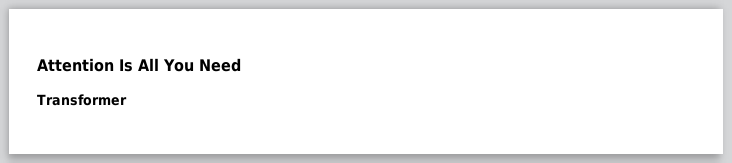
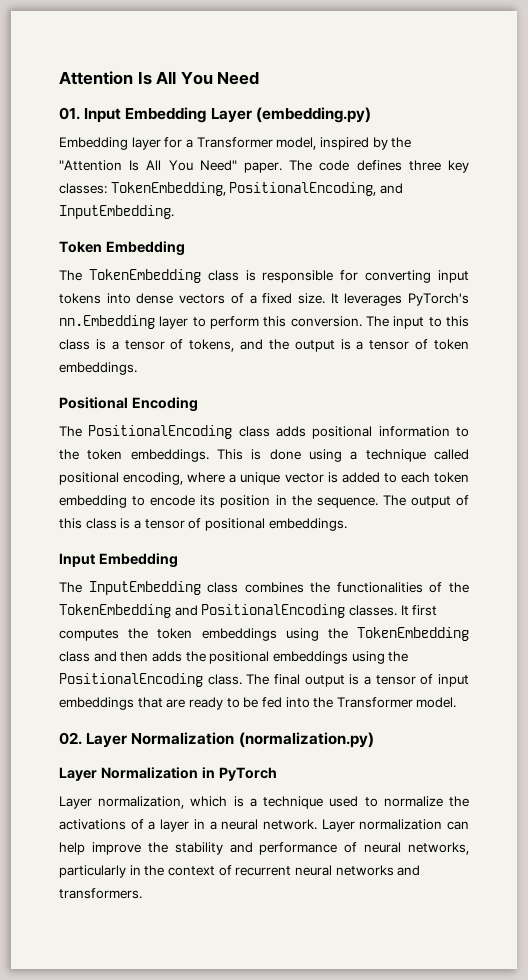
[37,94,127,106] Transformer -> [59,107,371,123] [59,137,412,150] [59,160,469,173] [59,182,403,196] [59,205,174,219] [59,241,185,256] [59,269,469,283] [59,293,469,306] [59,315,469,329] [59,339,470,352] [59,362,137,375] [59,397,198,412] [59,425,469,439] [59,449,469,462] [59,472,470,485] [59,495,470,508] [59,518,347,531] [59,553,178,568] [59,581,469,595] [59,604,438,618] [59,627,469,641] [59,651,409,664] [59,673,470,687] [59,697,457,710] [59,732,374,748] [59,767,277,781] [59,796,470,809] [59,819,469,832] [59,842,469,855] [59,865,421,878] [59,888,142,899] 01. Input Embedding Layer (embedding.py) // Embedding layer for a Transformer model, inspired by the "Attention Is All You Need" paper. The code defines three key classes: TokenEmbedding, PositionalEncoding, and InputEmbedding. // Token Embedding // The TokenEmbedding class is responsible for converting input tokens into dense vectors of a fixed size. It leverages PyTorch's nn.Embedding layer to perform this conversion. The input to this class is a tensor of tokens, and the output is a tensor of token embeddings. // Positional Encoding // The PositionalEncoding class adds positional information to the token embeddings. This is done using a technique called positional encoding, where a unique vector is added to each token embedding to encode its position in the sequence. The output of this class is a tensor of positional embeddings. // Input Embedding // The InputEmbedding class combines the functionalities of the TokenEmbedding and PositionalEncoding classes. It first computes the token embeddings using the TokenEmbedding class and then adds the positional embeddings using the PositionalEncoding class. The final output is a tensor of input embeddings that are ready to be fed into the Transformer model. // 02. Layer Normalization (normalization.py) // Layer Normalization in PyTorch // Layer normalization, which is a technique used to normalize the activations of a layer in a neural network. Layer normalization can help improve the stability and performance of neural networks, particularly in the context of recurrent neural networks and transformers.

